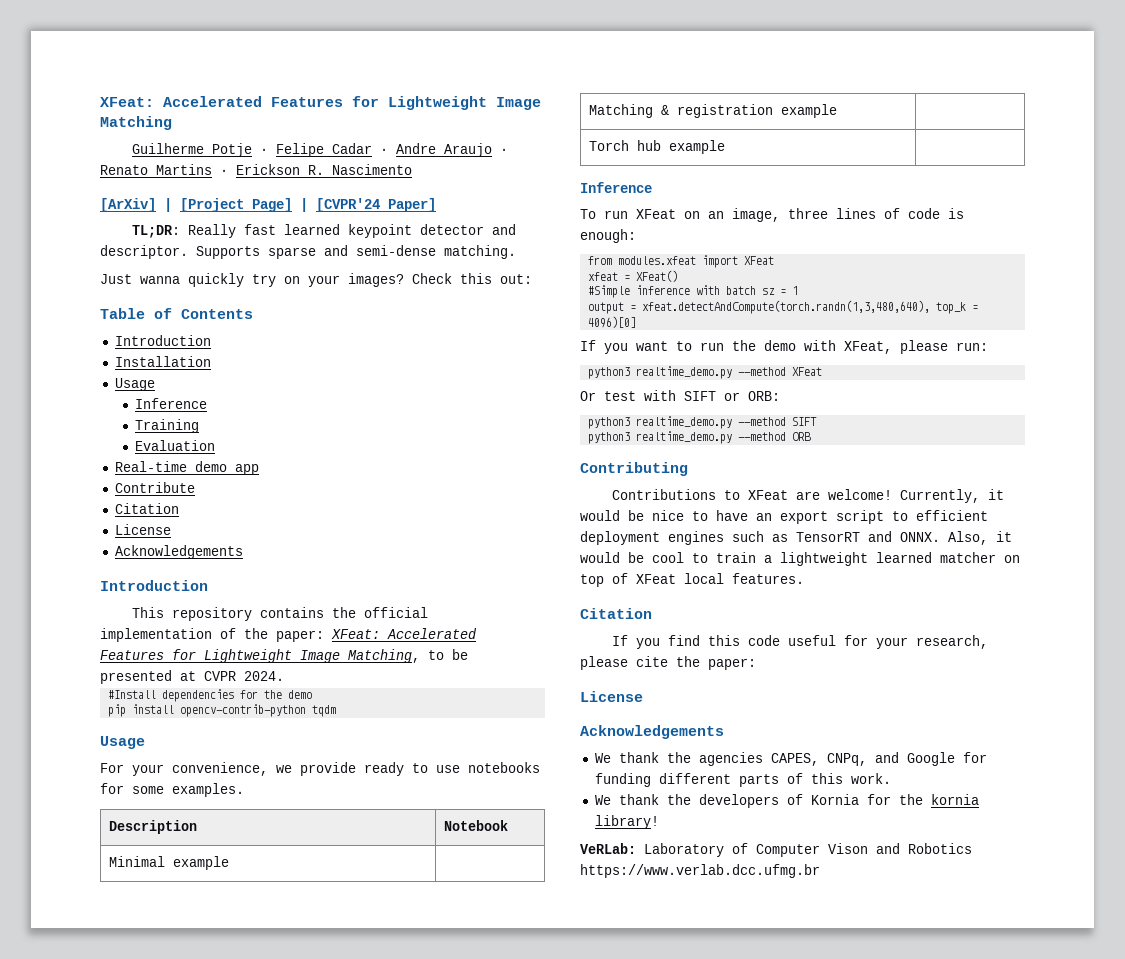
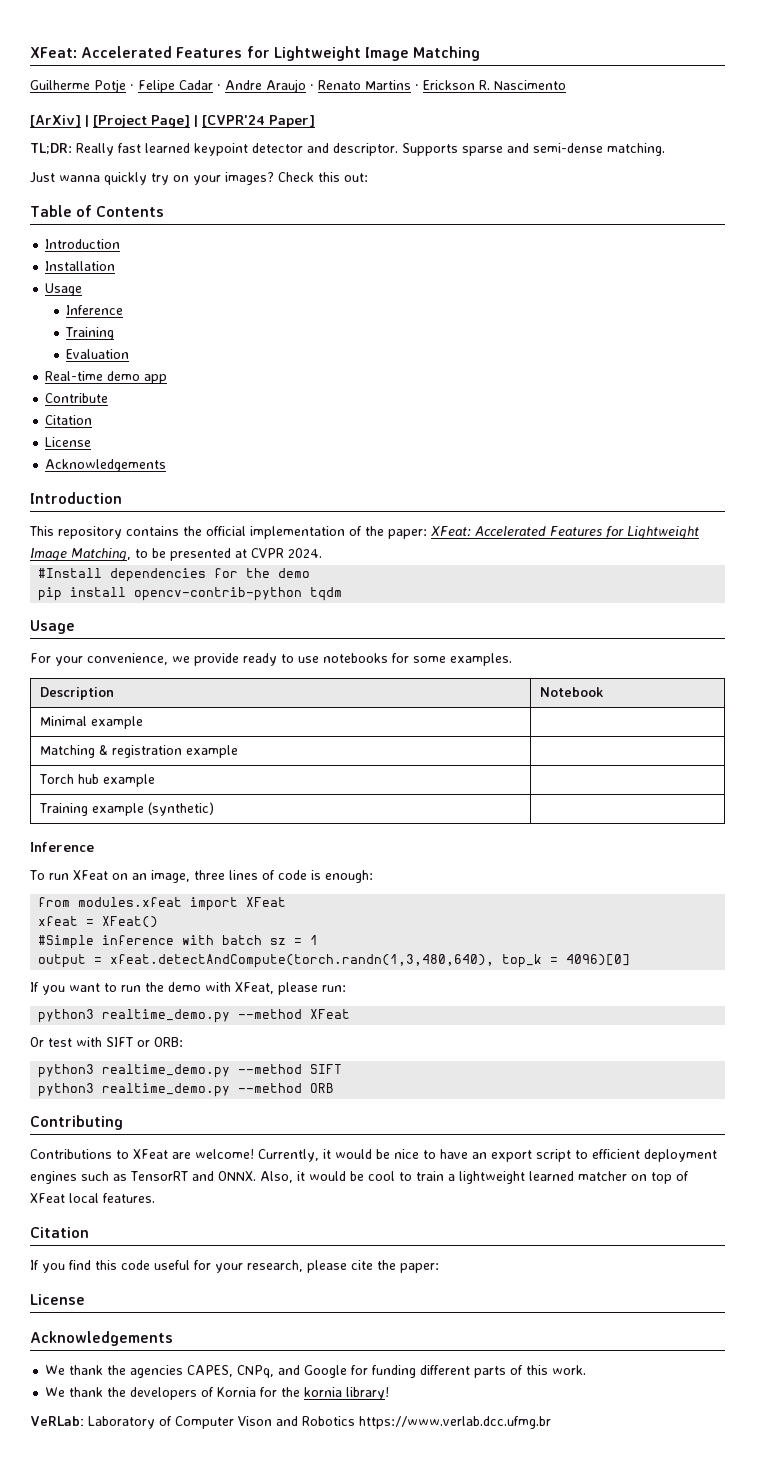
(726, 147) none -> [39,802,215,816] // Training example (synthetic) |

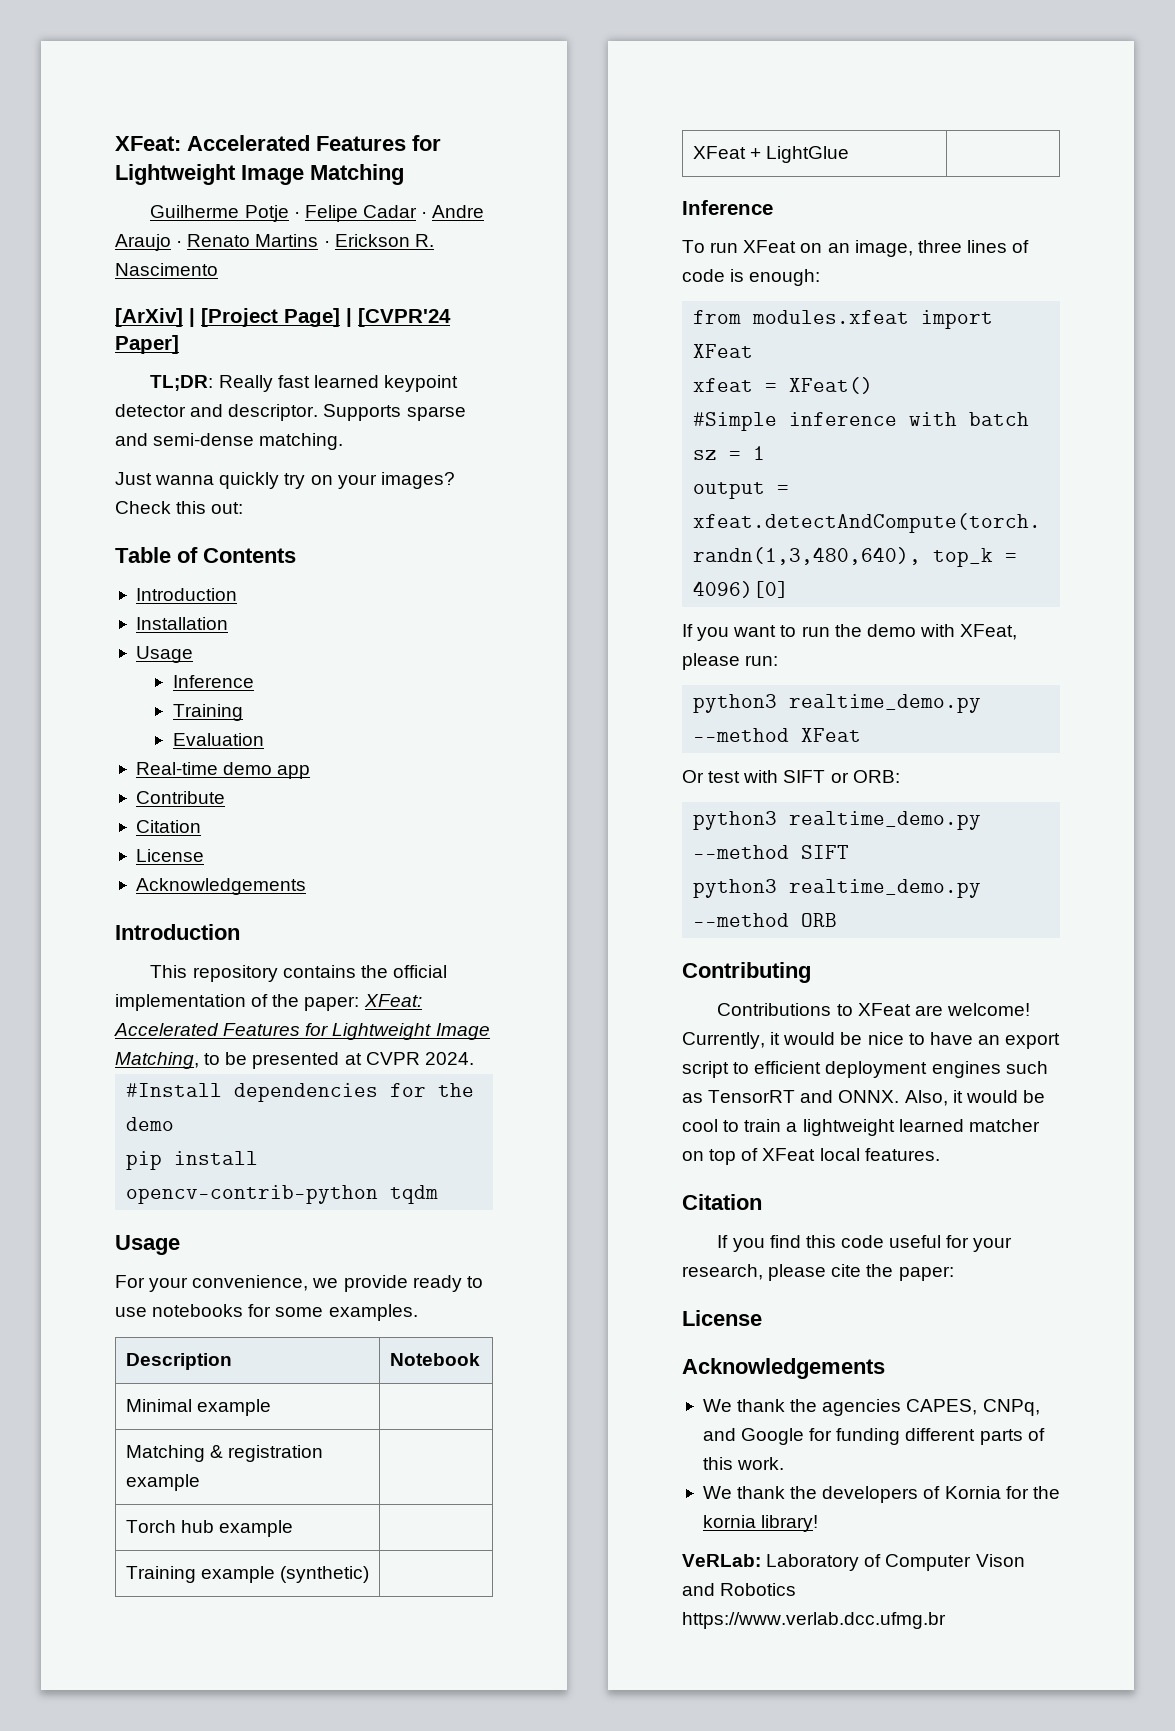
(215, 809) none -> [692,146,849,163] // XFeat + LightGlue |

